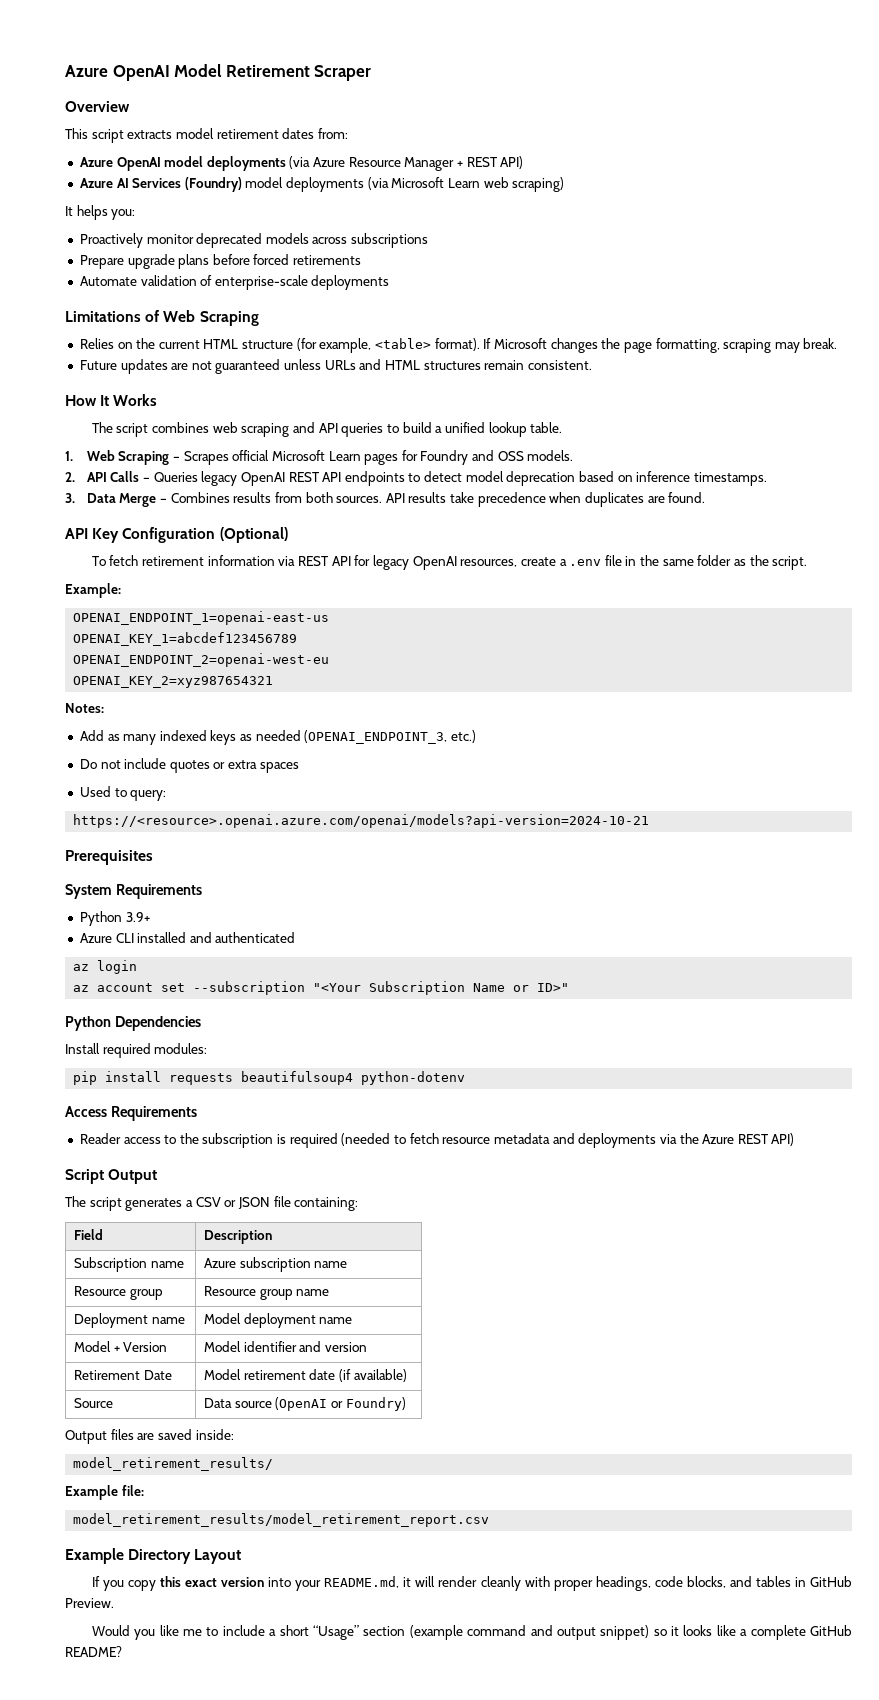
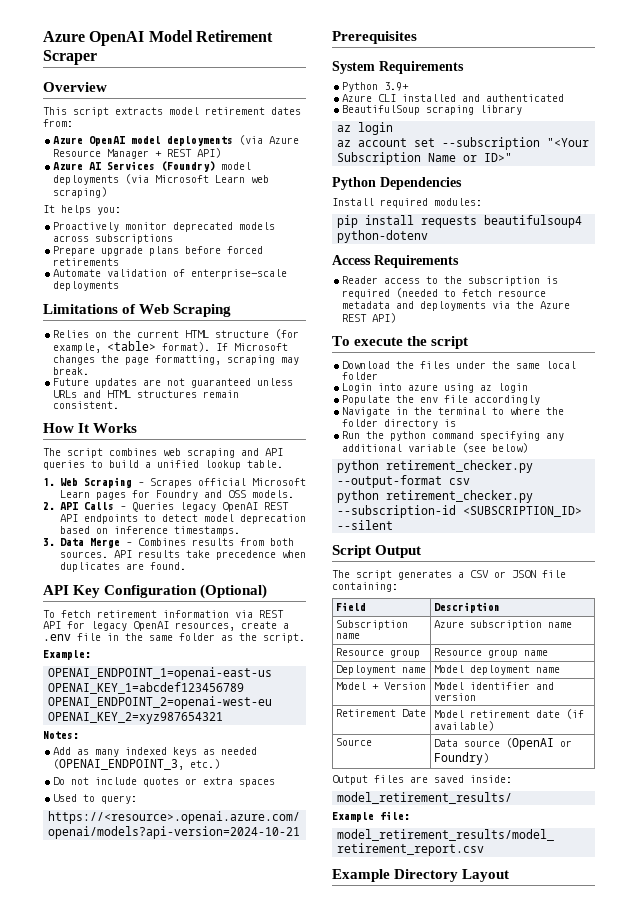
(296, 937) none -> [341,105,522,115] // BeautifulSoup scraping library
(795, 1139) none -> [332,336,469,349] [341,361,576,369] [341,372,378,380] [341,383,528,393] [341,395,540,405] [341,407,564,417] [341,419,456,429] [341,431,564,441] [341,443,528,453] [337,460,534,473] [337,475,471,488] [337,490,534,503] [337,505,583,518] [337,520,394,530] // To execute the script // Download the files under the same local folder // Login into azure using az login // Populate the env file accordingly // Navigate in the terminal to where the folder directory is // Run the python command specifying any additional variable (see below) // python retirement_checker.py --output-format csv // python retirement_checker.py --subscription-id <SUBSCRIPTION_ID> --silent
[91,1576,852,1591] [65,1598,114,1608] [91,1625,853,1640] [65,1646,122,1657] // If you copy this exact version into your README.md, it will render cleanly with proper headings, code blocks, and tables in GitHub Preview. // Would you like me to include a short “Usage” section (example command and output snippet) so it looks like a complete GitHub README? -> (510, 875) none

